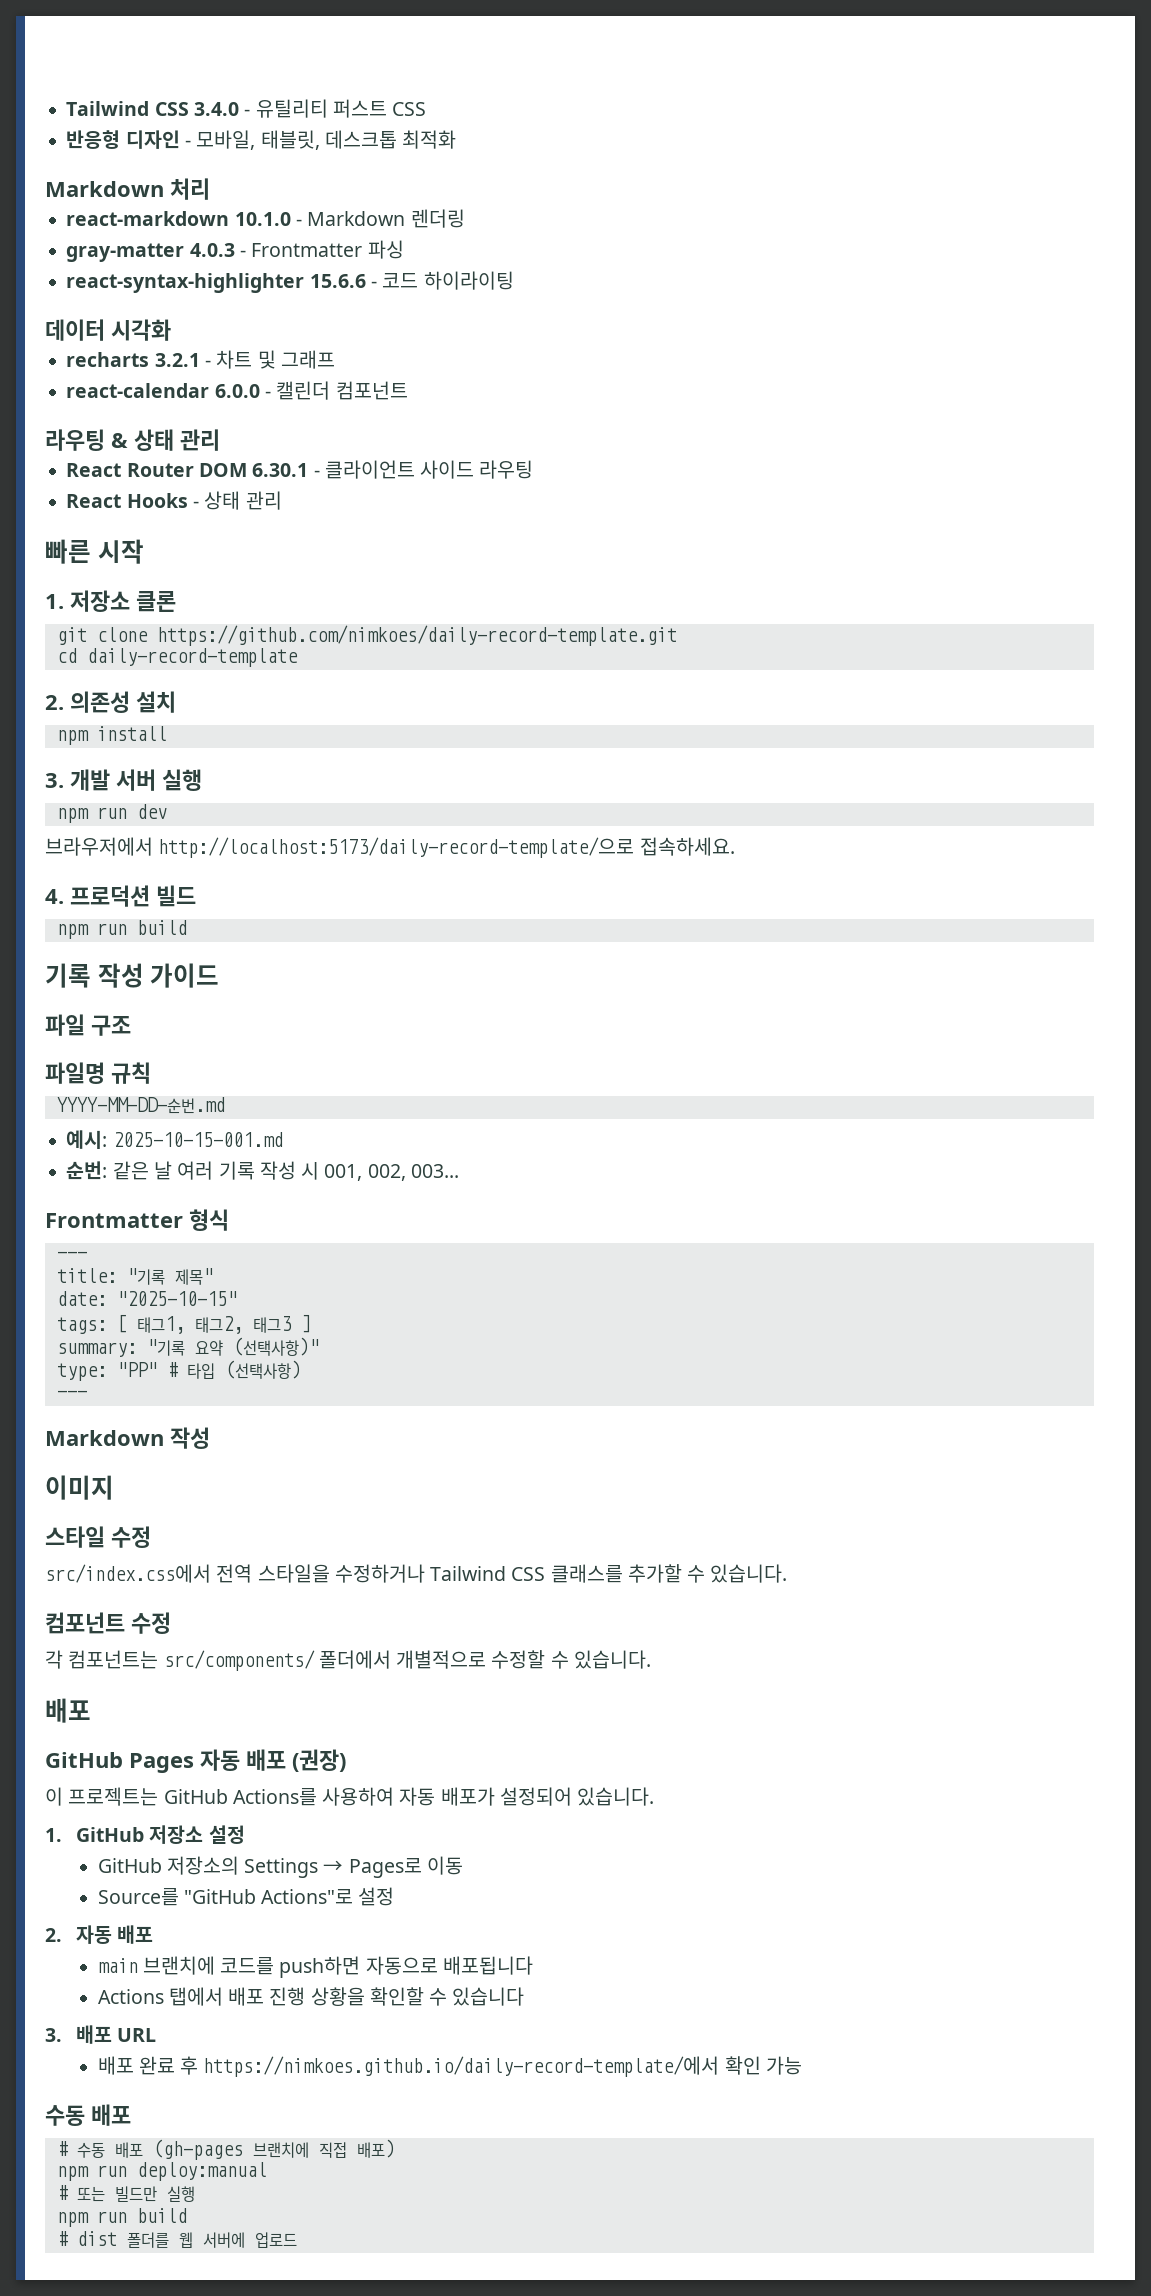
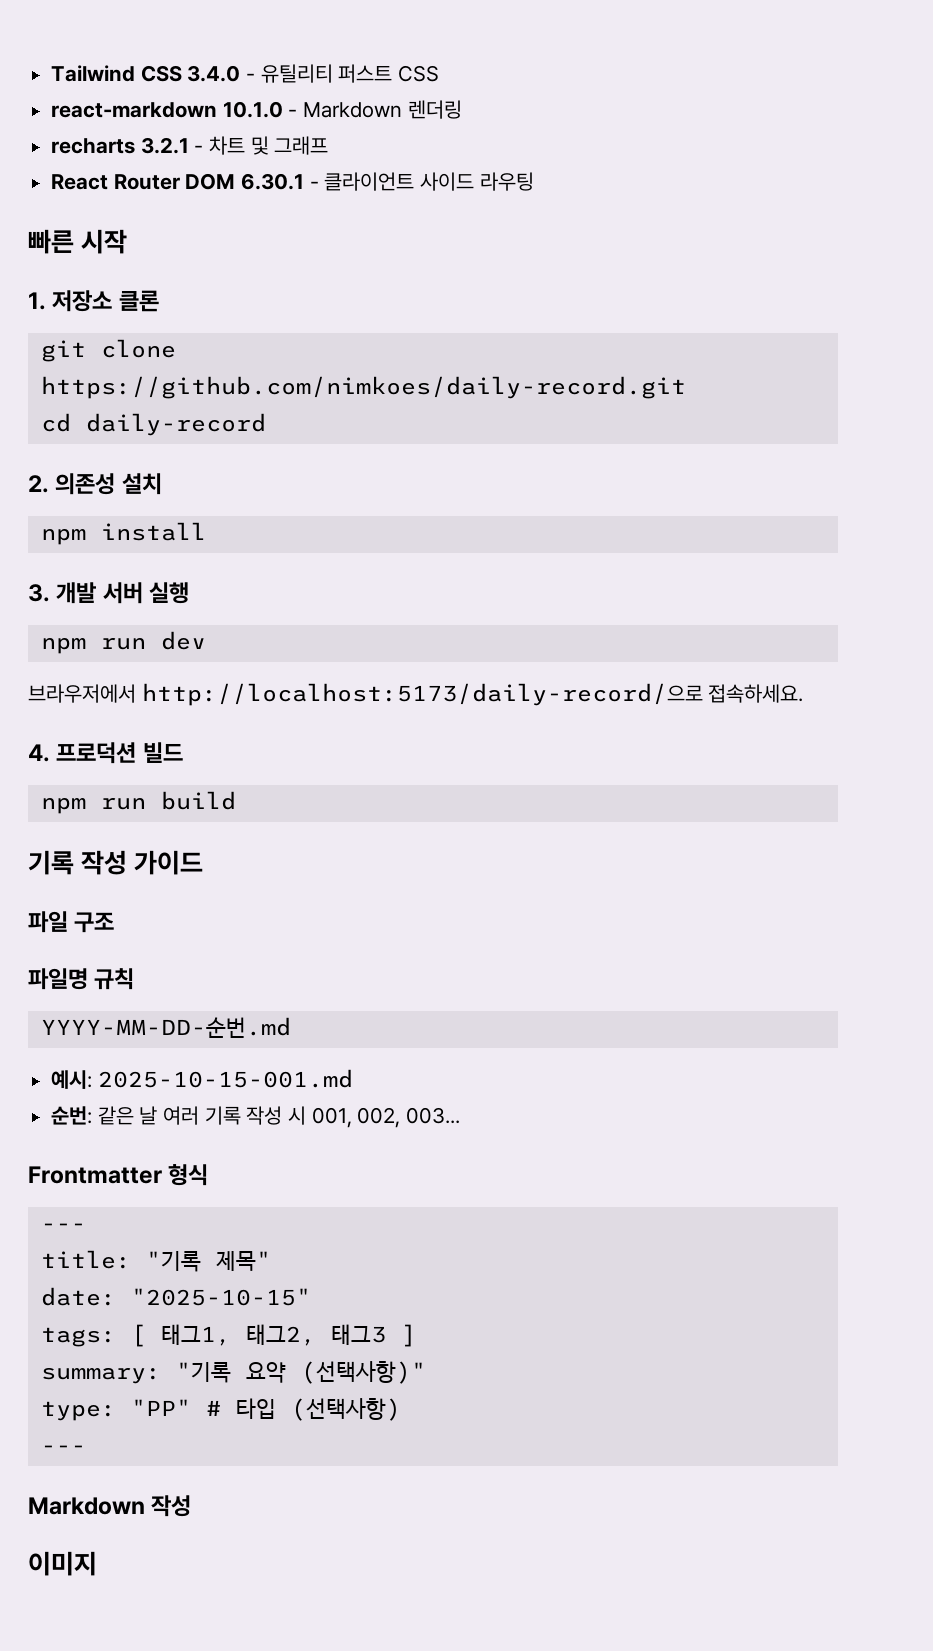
[66,130,457,150] [45,178,210,200] // 반응형 디자인 - 모바일, 태블릿, 데스크톱 최적화 // Markdown 처리 -> (440, 73) none
[66,240,404,262] [66,271,514,293] [45,319,171,341] // gray-matter 4.0.3 - Frontmatter 파싱 // react-syntax-highlighter 15.6.6 - 코드 하이라이팅 // 데이터 시각화 -> (462, 109) none
[66,381,408,400] [45,429,220,451] // react-calendar 6.0.0 - 캘린더 컴포넌트 // 라우팅 & 상태 관리 -> (329, 145) none
[66,491,282,510] // React Hooks - 상태 관리 -> (534, 181) none
[156,625,677,646] https://github.com/nimkoes/daily-record-template.git -> [40,376,686,399] https://github.com/nimkoes/daily-record.git
[86,648,298,667] daily-record-template -> [85,413,266,436] daily-record
[158,837,635,858] http://localhost:5173/daily-record-template/으로 -> [141,683,703,706] http://localhost:5173/daily-record/으로
[45,1526,151,1548] [45,1564,788,1583] [45,1612,171,1634] [45,1650,651,1671] [45,1698,91,1723] [45,1749,346,1773] [45,1787,655,1806] [45,1825,245,1844] [97,1856,463,1878] [97,1887,395,1906] [45,1925,154,1944] [97,1956,533,1978] [97,1987,525,2006] [45,2025,157,2044] [97,2056,802,2077] [45,2104,131,2126] [56,2139,395,2160] [56,2162,267,2181] [56,2185,195,2202] [56,2208,187,2227] [56,2231,297,2248] // 스타일 수정 // src/index.css에서 전역 스타일을 수정하거나 Tailwind CSS 클래스를 추가할 수 있습니다. // 컴포넌트 수정 // 각 컴포넌트는 src/components/ 폴더에서 개별적으로 수정할 수 있습니다. // 배포 // GitHub Pages 자동 배포 (권장) // 이 프로젝트는 GitHub Actions를 사용하여 자동 배포가 설정되어 있습니다. // 1. GitHub 저장소 설정 // GitHub 저장소의 Settings → Pages로 이동 // Source를 "GitHub Actions"로 설정 // 2. 자동 배포 // main 브랜치에 코드를 push하면 자동으로 배포됩니다 // Actions 탭에서 배포 진행 상황을 확인할 수 있습니다 // 3. 배포 URL // 배포 완료 후 https://nimkoes.github.io/daily-record-template/에서 확인 가능 // 수동 배포 // # 수동 배포 (gh-pages 브랜치에 직접 배포) // npm run deploy:manual // # 또는 빌드만 실행 // npm run build // # dist 폴더를 웹 서버에 업로드 -> (97, 1563) none

